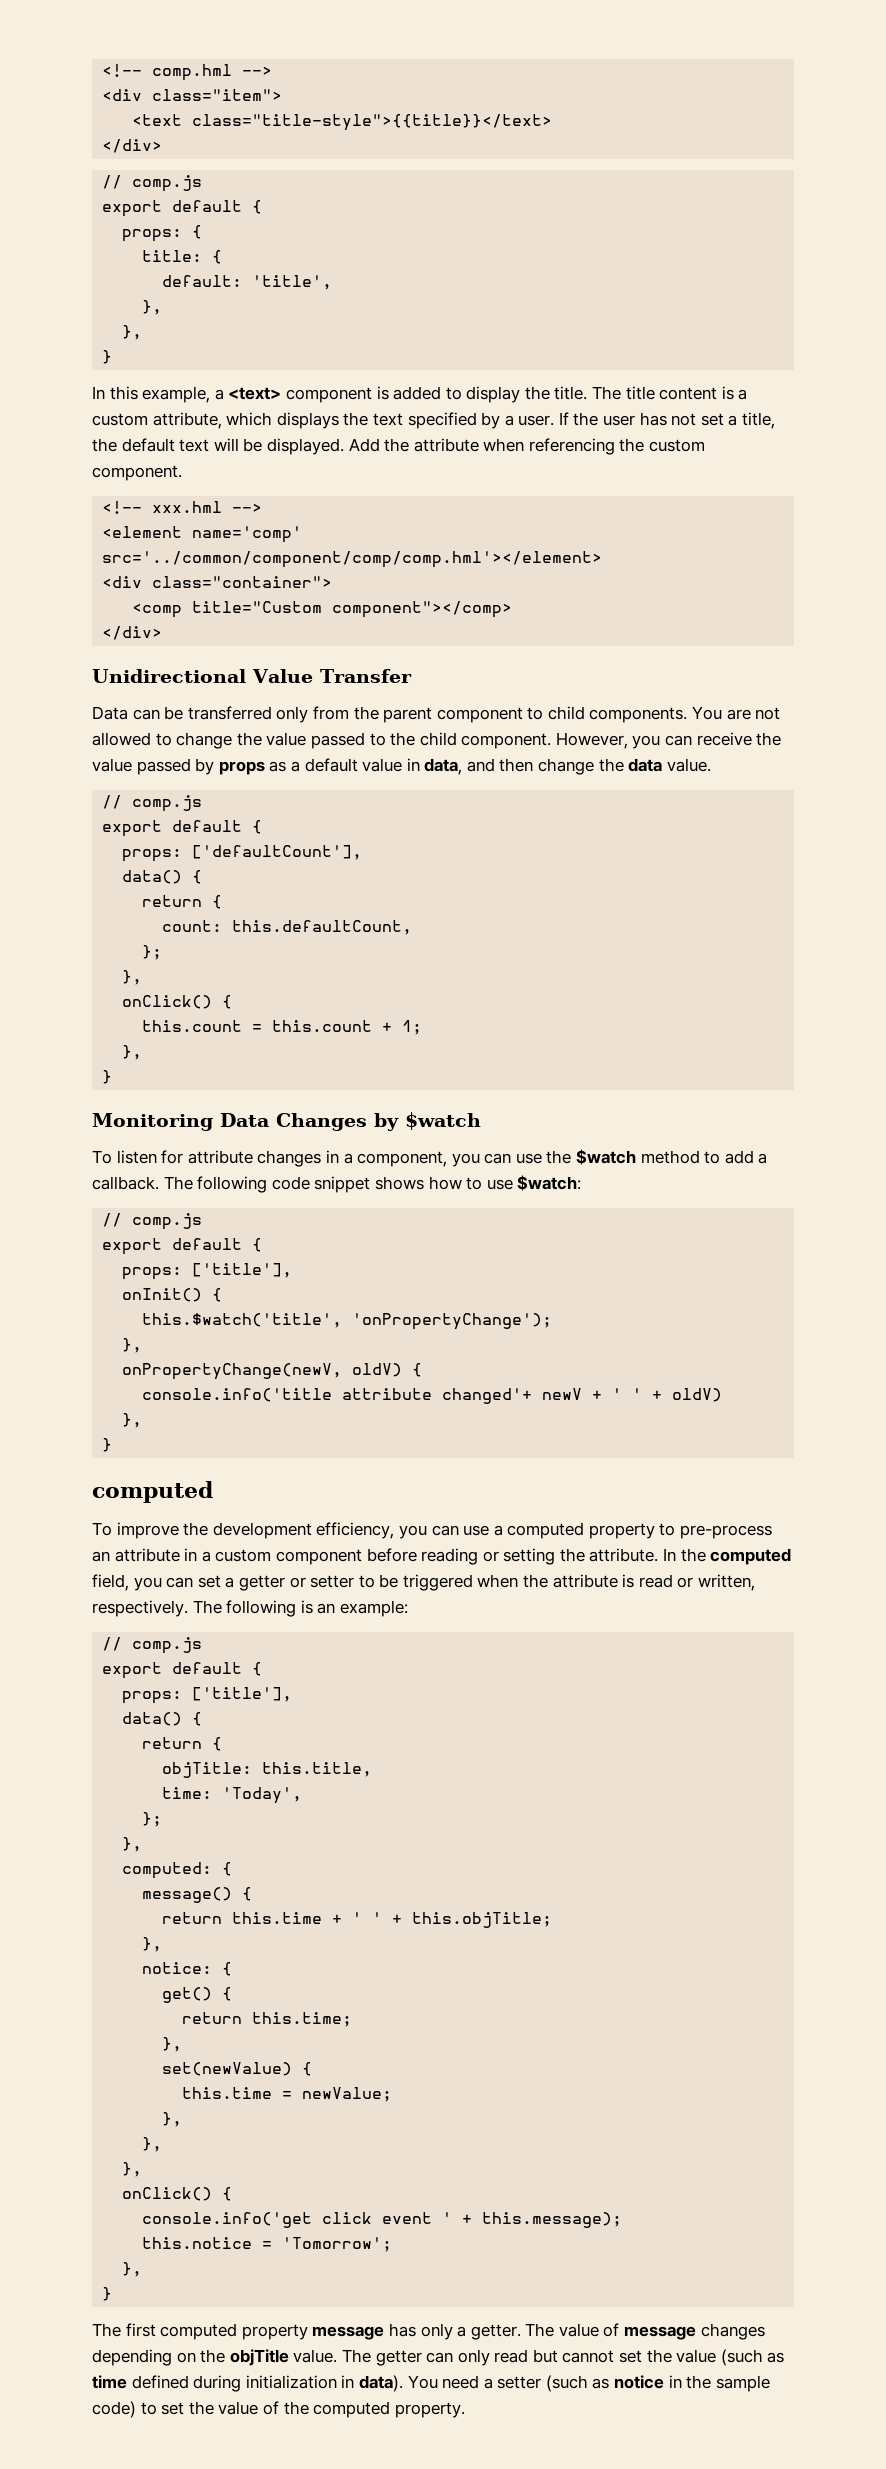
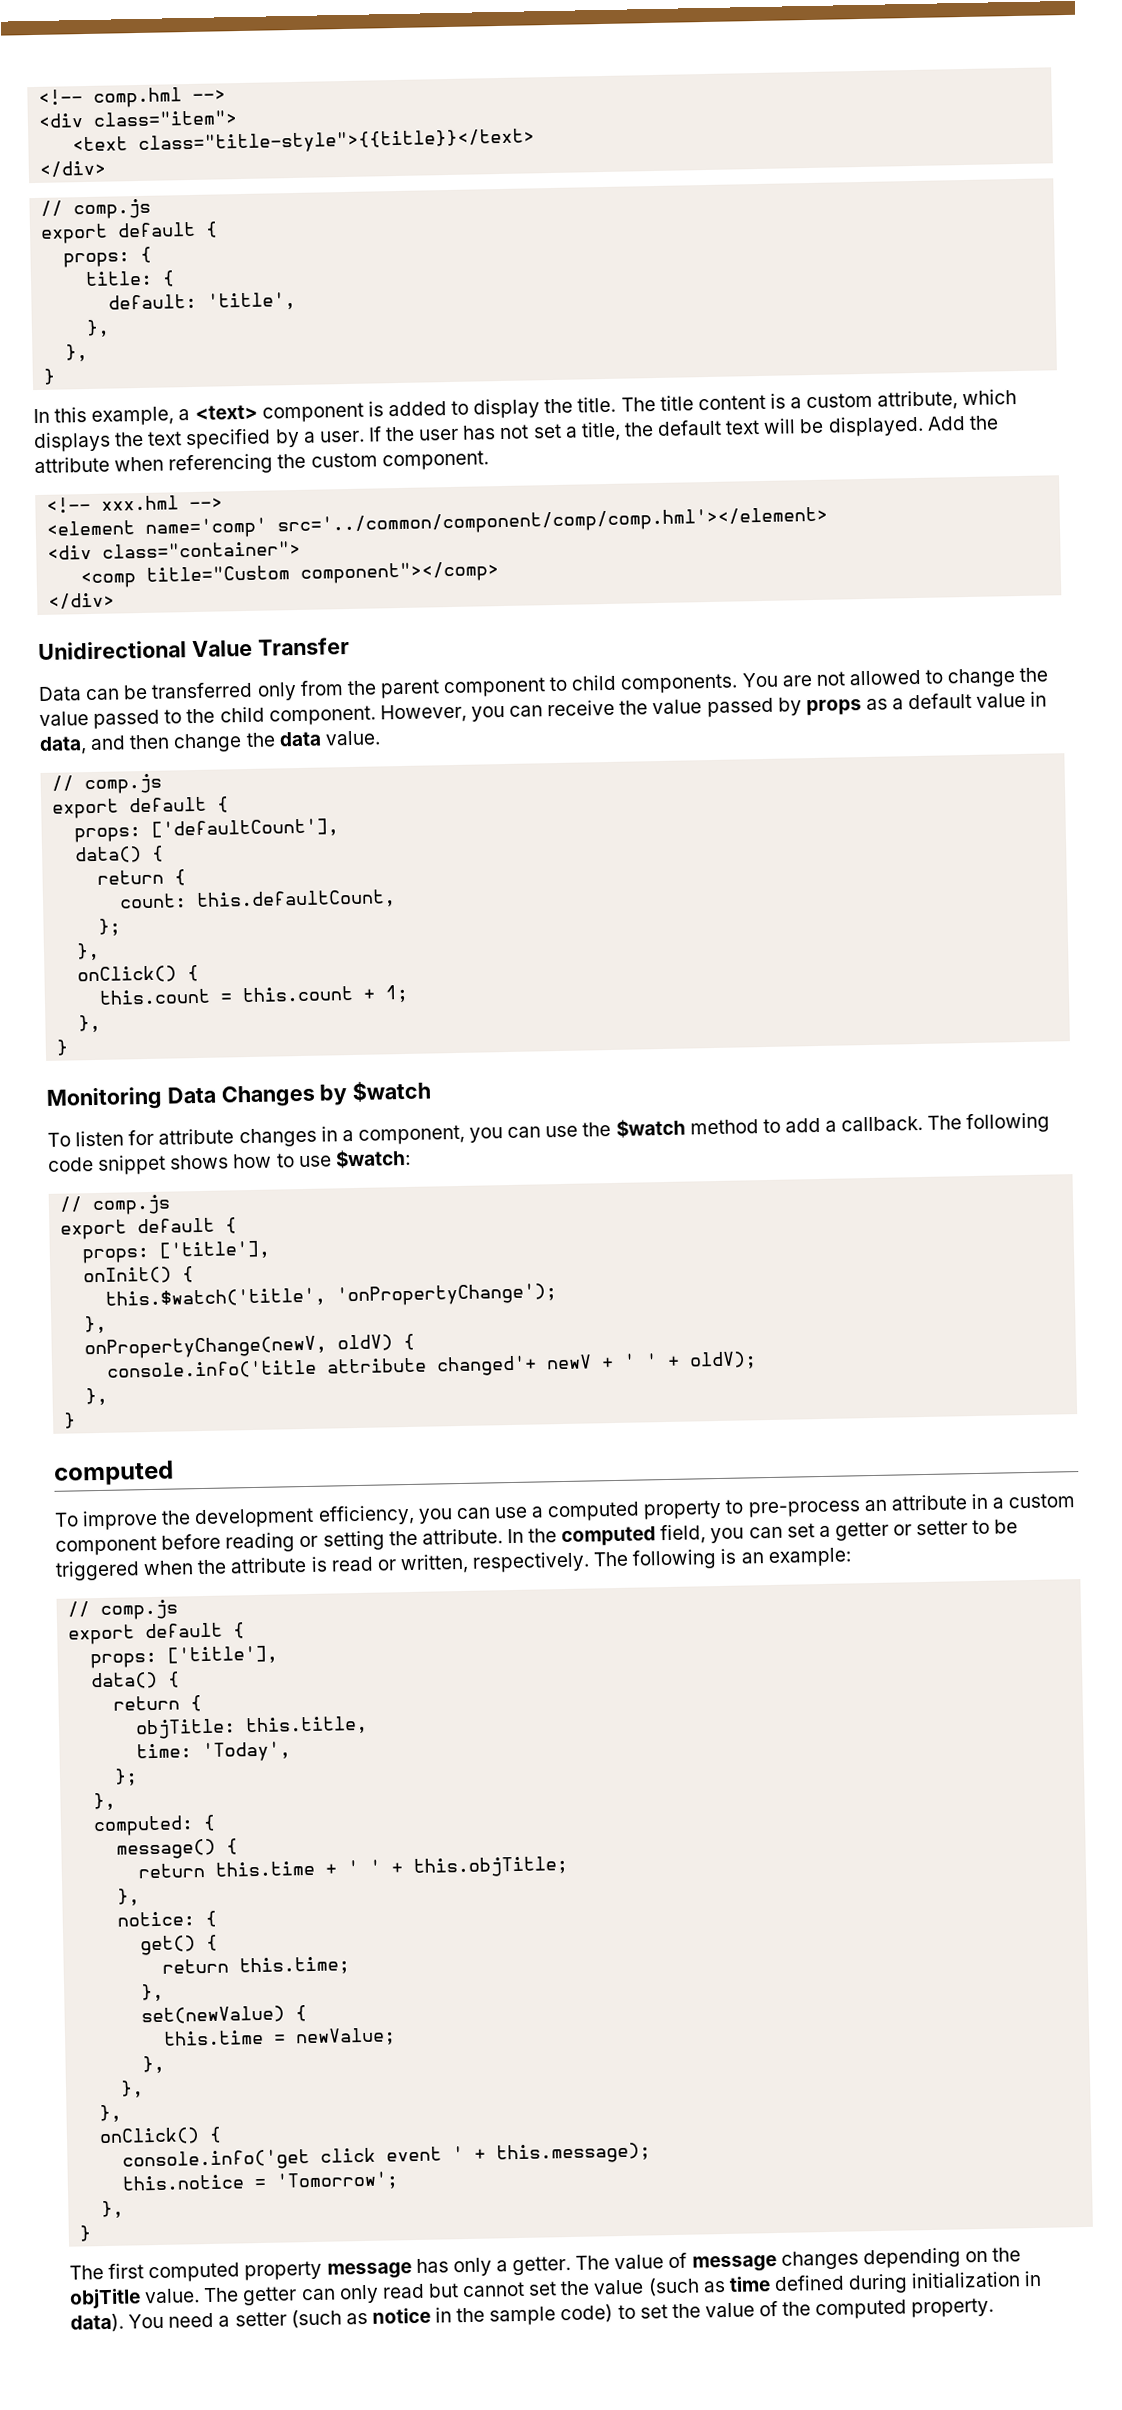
[672,1388,723,1402] oldV) -> [689,1351,758,1370] oldV);

